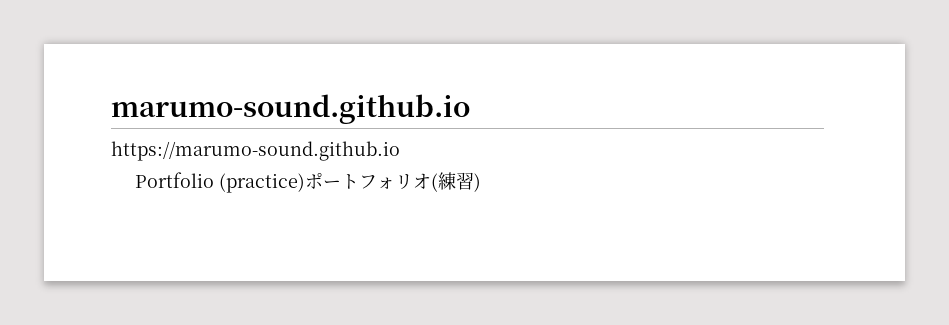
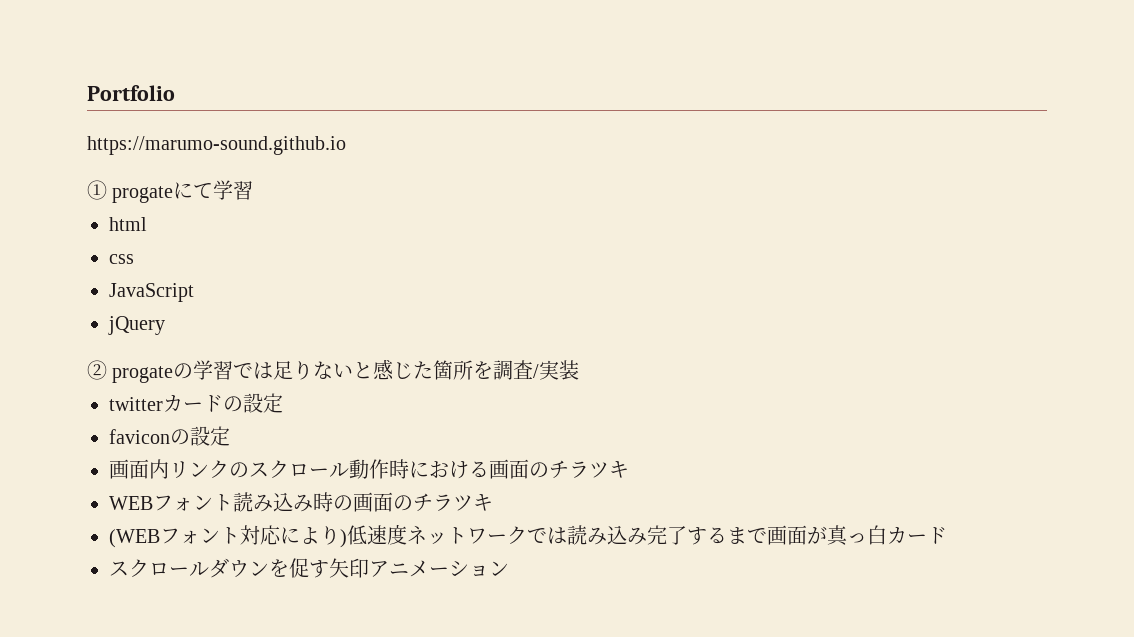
[111,94,470,124] marumo-sound.github.io -> [87,85,175,101] Portfolio
[135,172,482,193] Portfolio (practice)ポートフォリオ(練習) -> [87,180,254,203] [109,217,147,231] [109,254,134,264] [109,283,194,302] [108,316,165,335] [87,359,580,383] [109,393,283,413] [109,426,230,446] [109,459,629,479] [109,492,493,512] [109,524,947,548] [109,558,509,578] ① progateにて学習 // html // css // JavaScript // jQuery // ② progateの学習では足りないと感じた箇所を調査/実装 // twitterカードの設定 // faviconの設定 // 画面内リンクのスクロール動作時における画面のチラツキ // WEBフォント読み込み時の画面のチラツキ // (WEBフォント対応により)低速度ネットワークでは読み込み完了するまで画面が真っ白カード // スクロールダウンを促す矢印アニメーション

